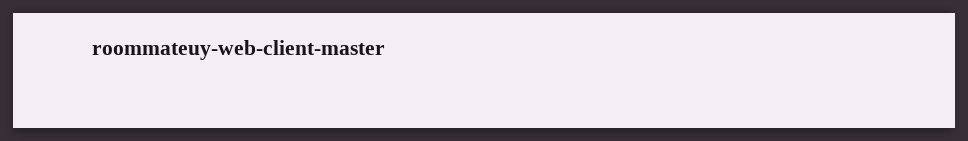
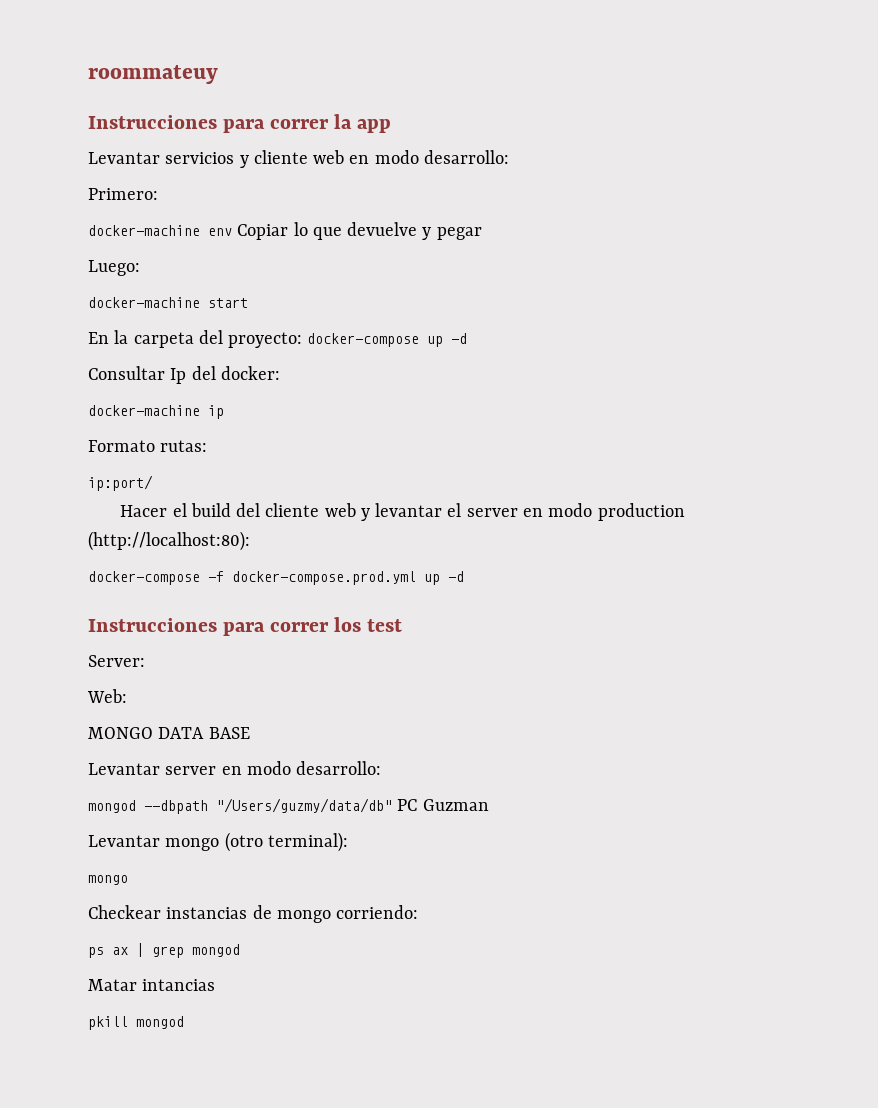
[92,40,385,60] roommateuy-web-client-master -> [88,65,218,84] [88,114,392,133] [88,150,509,168] [88,188,158,200] [88,222,482,240] [88,260,140,276] [88,297,248,308] [88,330,468,348] [88,366,280,384] [88,405,224,419] [88,440,208,452] [88,475,153,491] [120,503,685,521] [88,531,250,551] [88,571,464,585] [88,617,403,636] [88,655,145,667] [87,689,127,703] [88,727,250,739] [88,761,382,775] [88,798,489,814] [88,832,348,852] [88,875,128,885] [88,905,419,923] [88,943,240,958] [88,979,216,991] [88,1016,184,1030] roommateuy // Instrucciones para correr la app // Levantar servicios y cliente web en modo desarrollo: // Primero: // docker-machine env Copiar lo que devuelve y pegar // Luego: // docker-machine start // En la carpeta del proyecto: docker-compose up -d // Consultar Ip del docker: // docker-machine ip // Formato rutas: // ip:port/ // Hacer el build del cliente web y levantar el server en modo production (http://localhost:80): // docker-compose -f docker-compose.prod.yml up -d // Instrucciones para correr los test // Server: // Web: // MONGO DATA BASE // Levantar server en modo desarrollo: // mongod --dbpath "/Users/guzmy/data/db" PC Guzman // Levantar mongo (otro terminal): // mongo // Checkear instancias de mongo corriendo: // ps ax | grep mongod // Matar intancias // pkill mongod

